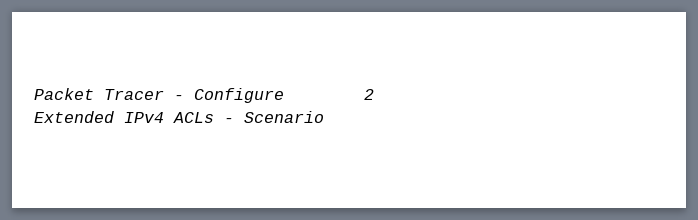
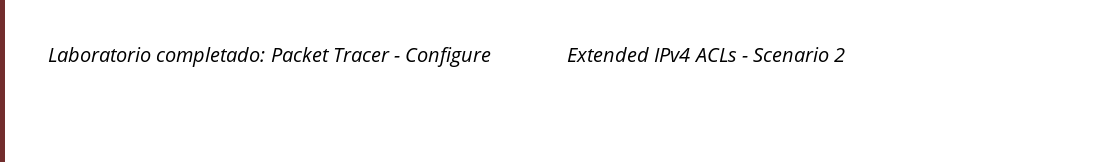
(34, 94) none -> [48,47,266,67] Laboratorio completado:

